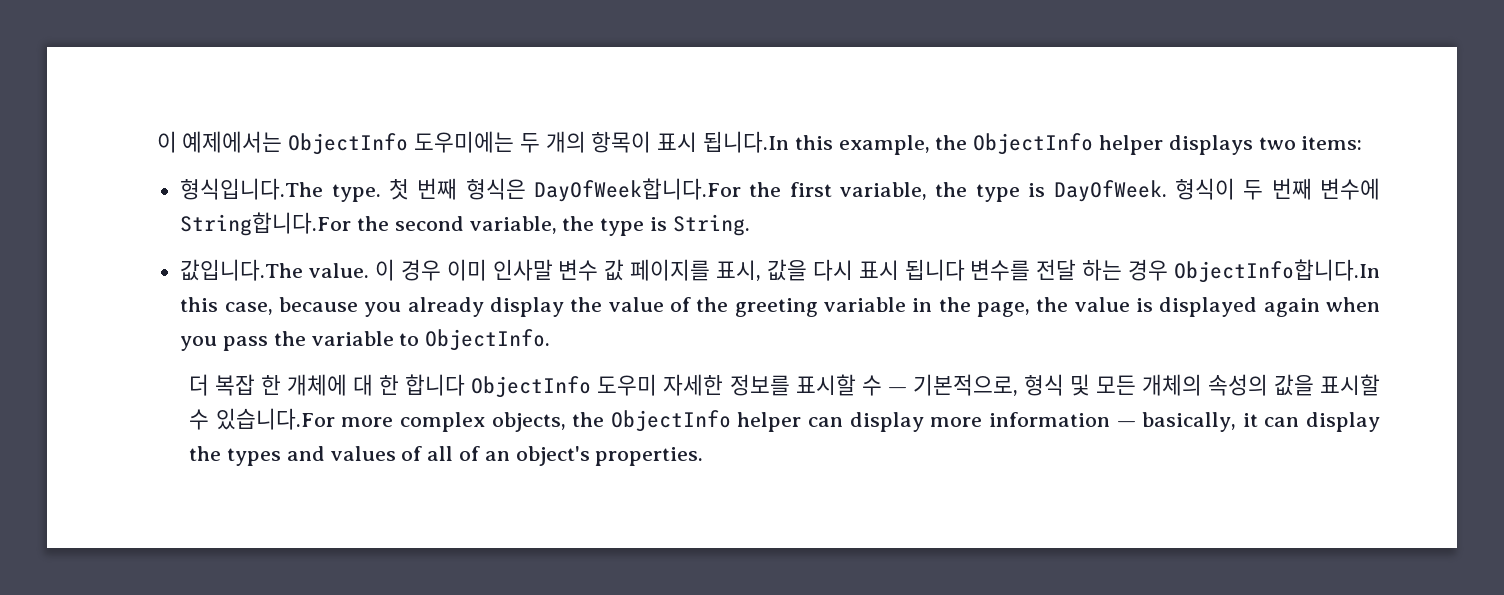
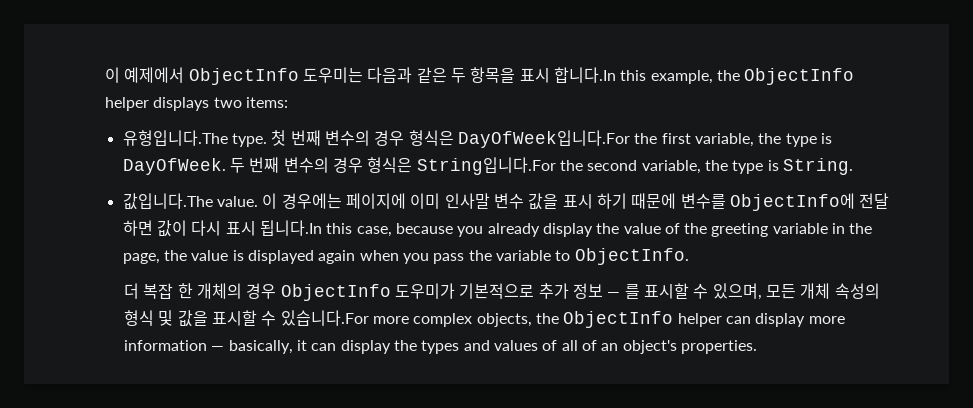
[156,131,789,155] 이 예제에서는 ObjectInfo 도우미에는 두 개의 항목이 표시 됩니다.In -> [105,67,616,85] 이 예제에서 ObjectInfo 도우미는 다음과 같은 두 항목을 표시 합니다.In
[180,178,324,200] 형식입니다.The -> [122,130,228,146] 유형입니다.The
[465,178,742,202] 형식은 DayOfWeek합니다.For -> [324,130,630,148] 변수의 경우 형식은 DayOfWeek입니다.For
[1174,178,1235,200] 형식이 -> (226, 166) none
[1320,178,1380,200] [180,212,352,236] 변수에 String합니다.For -> [283,157,556,175] 변수의 경우 형식은 String입니다.For
[400,259,441,281] 경우 -> [281,193,406,209] 경우에는 페이지에
[604,259,1381,283] 값 페이지를 표시, 값을 다시 표시 됩니다 변수를 전달 하는 경우 ObjectInfo합니다.In -> [528,193,890,211] [122,220,322,237] 값을 표시 하기 때문에 변수를 ObjectInfo에 전달 하면 값이 다시 표시 됩니다.In
[287,374,1268,398] 개체에 대 한 합니다 ObjectInfo 도우미 자세한 정보를 표시할 수 — 기본적으로, 형식 및 모든 개체의 속성의 -> [197,283,880,301] [124,310,174,326] 개체의 경우 ObjectInfo 도우미가 기본적으로 추가 정보 — 를 표시할 수 있으며, 모든 개체 속성의 형식 및

